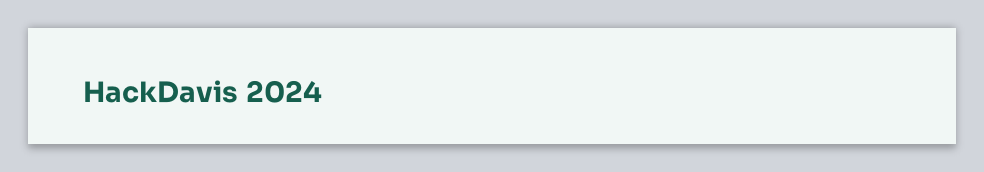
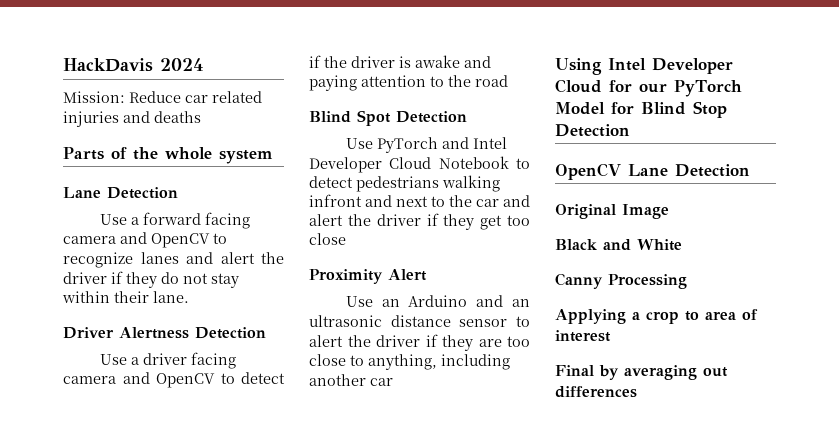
(322, 91) none -> [63,91,262,103] [63,111,201,127] [63,147,273,164] [63,187,178,199] [99,212,250,229] [63,232,227,248] [63,252,284,268] [63,271,239,288] [62,291,189,303] [63,327,266,339] [99,352,236,369] [63,372,285,388] [309,55,491,68] [309,75,508,91] [309,110,467,126] [345,137,507,153] [309,156,530,173] [309,175,500,192] [309,194,530,207] [309,213,530,230] [309,233,346,245] [309,269,427,284] [345,295,530,307] [309,315,530,327] [309,334,530,351] [309,354,510,370] [309,374,393,386] [555,58,733,75] [555,79,742,97] [555,101,727,118] [555,124,630,137] [555,163,750,180] [555,204,669,219] [555,239,682,251] [555,273,687,289] [555,309,758,324] [555,330,611,342] [555,365,728,380] [555,386,637,398] // Mission: Reduce car related injuries and deaths // Parts of the whole system // Lane Detection // Use a forward facing camera and OpenCV to recognize lanes and alert the driver if they do not stay within their lane. // Driver Alertness Detection // Use a driver facing camera and OpenCV to detect if the driver is awake and paying attention to the road // Blind Spot Detection // Use PyTorch and Intel Developer Cloud Notebook to detect pedestrians walking infront and next to the car and alert the driver if they get too close // Proximity Alert // Use an Arduino and an ultrasonic distance sensor to alert the driver if they are too close to anything, including another car // Using Intel Developer Cloud for our PyTorch Model for Blind Stop Detection // OpenCV Lane Detection // Original Image // Black and White // Canny Processing // Applying a crop to area of interest // Final by averaging out differences

